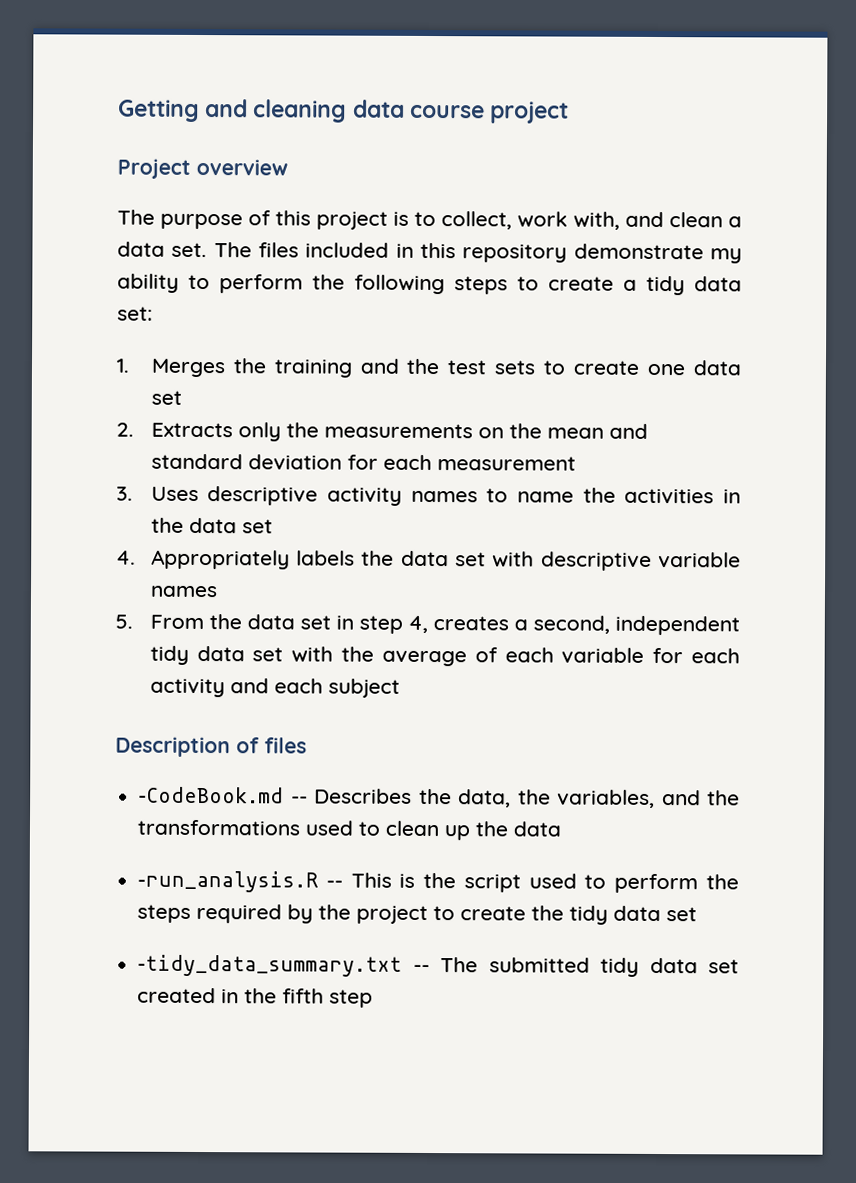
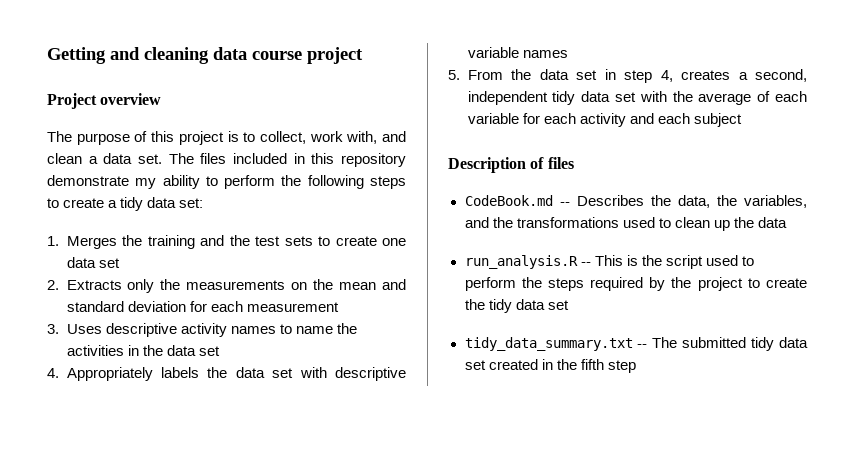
[138,786,285,804] -CodeBook.md -> [464,195,553,206] CodeBook.md
[137,870,319,893] -run_analysis.R -> [464,255,578,269] run_analysis.R
[137,954,403,977] -tidy_data_summary.txt -> [464,337,633,351] tidy_data_summary.txt

